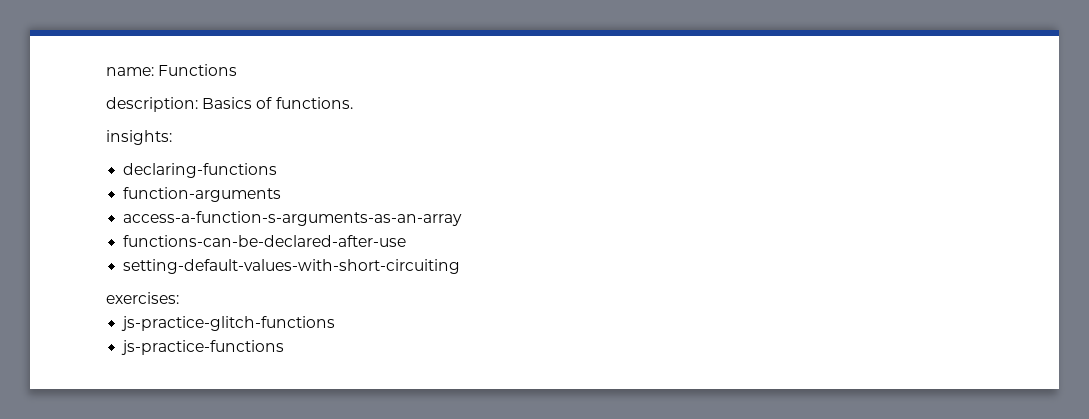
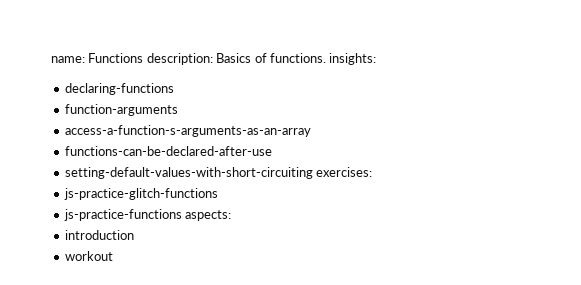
(238, 70) // -> (144, 58) none
(353, 103) // -> (326, 58) none
(461, 266) // -> (313, 173) none
(285, 347) none -> [185,210,232,221] [64,230,134,240] [64,251,113,261] aspects: // introduction // workout

